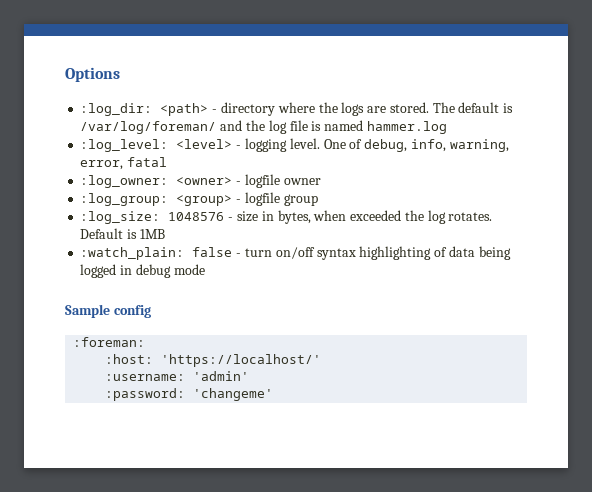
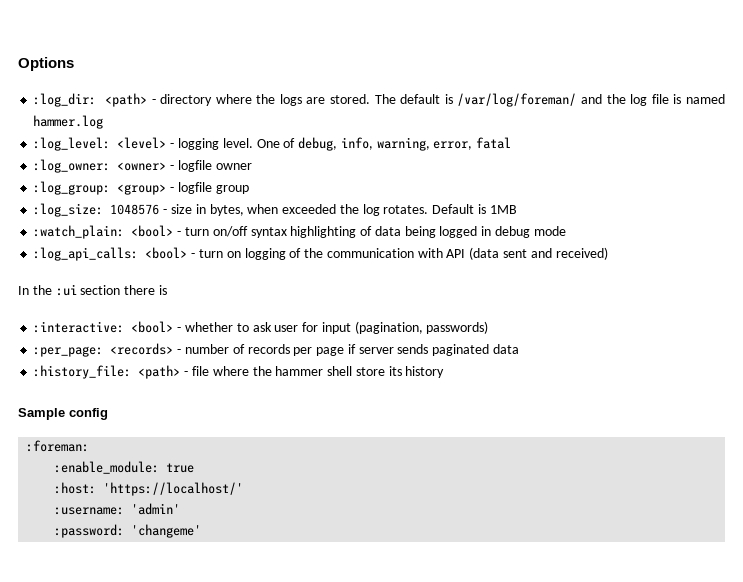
[192,247,233,257] false -> [131,225,174,237] <bool>
(205, 269) none -> [33,247,608,261] [18,284,167,296] [33,321,489,334] [33,343,519,357] [33,365,445,379] // :log_api_calls: <bool> - turn on logging of the communication with API (data sent and received) // In the :ui section there is // :interactive: <bool> - whether to ask user for input (pagination, passwords) // :per_page: <records> - number of records per page if server sends paginated data // :history_file: <path> - file where the hammer shell store its history
(146, 342) none -> [54,461,195,474] // :enable_module: true

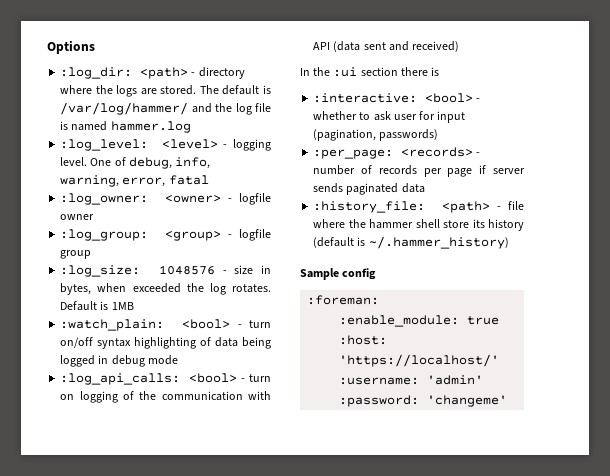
[457,93,577,107] /var/log/foreman/ -> [60,102,189,115] /var/log/hammer/
(445, 372) none -> [313,236,509,249] (default is ~/.hammer_history)

